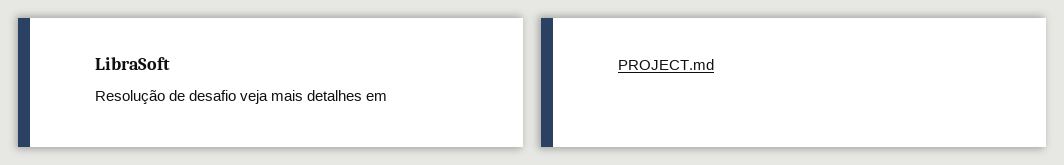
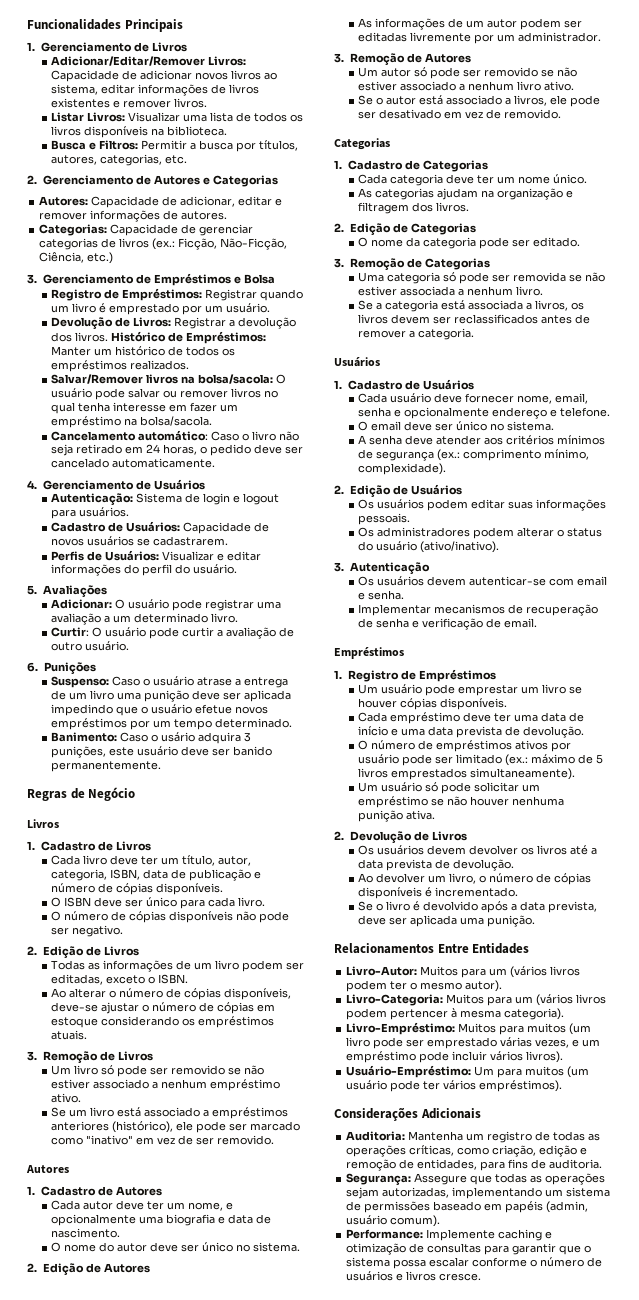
[95,57,170,70] [95,90,388,104] [618,59,714,70] LibraSoft // Resolução de desafio veja mais detalhes em PROJECT.md -> [27,19,183,32] [27,42,187,52] [51,56,247,66] [51,70,278,82] [51,84,260,96] [51,98,208,108] [51,112,304,122] [51,126,228,138] [51,140,299,152] [51,154,188,166] [27,175,278,187] [39,196,283,208] [39,210,228,222] [39,224,254,236] [39,238,288,250] [39,252,114,264] [27,273,275,286] [51,288,304,301] [51,303,271,315] [51,317,297,329] [51,331,267,344] [51,346,236,356] [51,360,190,372] [51,374,287,384] [51,388,279,400] [51,402,239,414] [51,416,213,428] [51,430,300,441] [51,444,304,456] [51,458,216,468] [27,479,205,490] [51,493,280,505] [51,507,130,519] [51,521,270,534] [51,536,229,546] [51,550,262,561] [51,564,238,576] [27,585,107,597] [51,599,282,611] [51,613,239,625] [51,627,295,639] [51,641,130,651] [27,662,96,674] [51,676,289,688] [51,690,292,702] [51,704,269,716] [51,718,293,730] [51,732,252,744] [51,746,273,758] [51,761,162,772] [27,787,136,801] [27,819,59,828] [27,841,151,851] [51,855,252,866] [51,869,262,881] [51,883,224,895] [51,897,266,909] [51,911,290,923] [51,925,124,937] [27,946,139,958] [51,960,305,972] [51,974,189,985] [51,988,292,1000] [51,1002,276,1014] [51,1016,275,1028] [51,1030,88,1040] [27,1051,153,1063] [51,1065,265,1077] [51,1079,281,1091] [51,1093,82,1103] [51,1107,289,1119] [51,1121,301,1133] [51,1135,275,1145] [26,1165,69,1173] [27,1186,162,1196] [51,1200,234,1211] [51,1214,272,1226] [51,1228,121,1238] [51,1242,301,1252] [27,1263,150,1275] [358,18,583,30] [358,32,602,44] [334,53,471,65] [358,67,578,79] [358,81,575,91] [358,95,601,107] [358,109,562,119] [334,138,390,150] [334,160,488,172] [358,174,588,186] [358,188,574,200] [358,202,470,214] [334,223,476,235] [358,237,581,249] [334,258,490,270] [358,272,606,284] [358,286,544,296] [358,300,585,312] [358,314,591,324] [358,328,475,340] [334,357,380,367] [334,379,474,390] [358,393,589,404] [358,407,611,419] [358,421,555,431] [358,435,606,445] [358,449,590,461] [358,463,447,475] [334,484,462,497] [358,499,607,511] [358,513,411,525] [358,527,603,539] [358,541,500,553] [334,562,430,574] [358,576,608,586] [358,590,405,600] [358,604,599,616] [358,618,538,630] [334,647,404,659] [334,669,496,682] [358,684,583,696] [358,698,508,710] [358,712,585,724] [358,726,585,738] [358,740,572,752] [358,754,604,766] [358,768,576,780] [358,782,541,794] [358,796,565,808] [358,810,436,822] [334,831,467,843] [358,845,598,855] [358,859,515,871] [358,873,592,885] [358,887,519,899] [358,901,598,913] [358,915,536,927] [334,943,530,954] [346,966,581,978] [346,980,503,992] [346,994,607,1006] [346,1008,565,1020] [346,1022,592,1035] [346,1037,601,1049] [346,1051,564,1063] [346,1065,590,1078] [346,1080,563,1092] [334,1107,481,1121] [346,1131,601,1143] [346,1145,588,1157] [346,1159,603,1171] [346,1173,606,1185] [346,1187,611,1199] [346,1201,589,1213] [346,1215,441,1227] [346,1229,553,1241] [346,1243,592,1255] [346,1257,603,1269] [346,1271,482,1281] Funcionalidades Principais // 1. Gerenciamento de Livros // Adicionar/Editar/Remover Livros: Capacidade de adicionar novos livros ao sistema, editar informações de livros existentes e remover livros. // Listar Livros: Visualizar uma lista de todos os livros disponíveis na biblioteca. // Busca e Filtros: Permitir a busca por títulos, autores, categorias, etc. // 2. Gerenciamento de Autores e Categorias // Autores: Capacidade de adicionar, editar e remover informações de autores. // Categorias: Capacidade de gerenciar categorias de livros (ex.: Ficção, Não-Ficção, Ciência, etc.) // 3. Gerenciamento de Empréstimos e Bolsa // Registro de Empréstimos: Registrar quando um livro é emprestado por um usuário. // Devolução de Livros: Registrar a devolução dos livros. Histórico de Empréstimos: Manter um histórico de todos os empréstimos realizados. // Salvar/Remover livros na bolsa/sacola: O usuário pode salvar ou remover livros no qual tenha interesse em fazer um empréstimo na bolsa/sacola. // Cancelamento automático: Caso o livro não seja retirado em 24 horas, o pedido deve ser cancelado automaticamente. // 4. Gerenciamento de Usuários // Autenticação: Sistema de login e logout para usuários. // Cadastro de Usuários: Capacidade de novos usuários se cadastrarem. // Perfis de Usuários: Visualizar e editar informações do perfil do usuário. // 5. Avaliações // Adicionar: O usuário pode registrar uma avaliação a um determinado livro. // Curtir: O usuário pode curtir a avaliação de outro usuário. // 6. Punições // Suspenso: Caso o usuário atrase a entrega de um livro uma punição deve ser aplicada impedindo que o usuário efetue novos empréstimos por um tempo determinado. // Banimento: Caso o usário adquira 3 punições, este usuário deve ser banido permanentemente. // Regras de Negócio // Livros // 1. Cadastro de Livros // Cada livro deve ter um título, autor, categoria, ISBN, data de publicação e número de cópias disponíveis. // O ISBN deve ser único para cada livro. // O número de cópias disponíveis não pode ser negativo. // 2. Edição de Livros // Todas as informações de um livro podem ser editadas, exceto o ISBN. // Ao alterar o número de cópias disponíveis, deve-se ajustar o número de cópias em estoque considerando os empréstimos atuais. // 3. Remoção de Livros // Um livro só pode ser removido se não estiver associado a nenhum empréstimo ativo. // Se um livro está associado a empréstimos anteriores (histórico), ele pode ser marcado como "inativo" em vez de ser removido. // Autores // 1. Cadastro de Autores // Cada autor deve ter um nome, e opcionalmente uma biografia e data de nascimento. // O nome do autor deve ser único no sistema. // 2. Edição de Autores // As informações de um autor podem ser editadas livremente por um administrador. // 3. Remoção de Autores // Um autor só pode ser removido se não estiver associado a nenhum livro ativo. // Se o autor está associado a livros, ele pode ser desativado em vez de removido. // Categorias // 1. Cadastro de Categorias // Cada categoria deve ter um nome único. // As categorias ajudam na organização e filtragem dos livros. // 2. Edição de Categorias // O nome da categoria pode ser editado. // 3. Remoção de Categorias // Uma categoria só pode ser removida se não estiver associada a nenhum livro. // Se a categoria está associada a livros, os livros devem ser reclassificados antes de remover a categoria. // Usuários // 1. Cadastro de Usuários // Cada usuário deve fornecer nome, email, senha e opcionalmente endereço e telefone. // O email deve ser único no sistema. // A senha deve atender aos critérios mínimos de segurança (ex.: comprimento mínimo, complexidade). // 2. Edição de Usuários // Os usuários podem editar suas informações pessoais. // Os administradores podem alterar o status do usuário (ativo/inativo). // 3. Autenticação // Os usuários devem autenticar-se com email e senha. // Implementar mecanismos de recuperação de senha e verificação de email. // Empréstimos // 1. Registro de Empréstimos // Um usuário pode emprestar um livro se houver cópias disponíveis. // Cada empréstimo deve ter uma data de início e uma data prevista de devolução. // O número de empréstimos ativos por usuário pode ser limitado (ex.: máximo de 5 livros emprestados simultaneamente). // Um usuário só pode solicitar um empréstimo se não houver nenhuma punição ativa. // 2. Devolução de Livros // Os usuários devem devolver os livros até a data prevista de devolução. // Ao devolver um livro, o número de cópias disponíveis é incrementado. // Se o livro é devolvido após a data prevista, deve ser aplicada uma punição. // Relacionamentos Entre Entidades // Livro-Autor: Muitos para um (vários livros podem ter o mesmo autor). // Livro-Categoria: Muitos para um (vários livros podem pertencer à mesma categoria). // Livro-Empréstimo: Muitos para muitos (um livro pode ser emprestado várias vezes, e um empréstimo pode incluir vários livros). // Usuário-Empréstimo: Um para muitos (um usuário pode ter vários empréstimos). // Considerações Adicionais // Auditoria: Mantenha um registro de todas as operações críticas, como criação, edição e remoção de entidades, para fins de auditoria. // Segurança: Assegure que todas as operações sejam autorizadas, implementando um sistema de permissões baseado em papéis (admin, usuário comum). // Performance: Implemente caching e otimização de consultas para garantir que o sistema possa escalar conforme o número de usuários e livros cresce.

